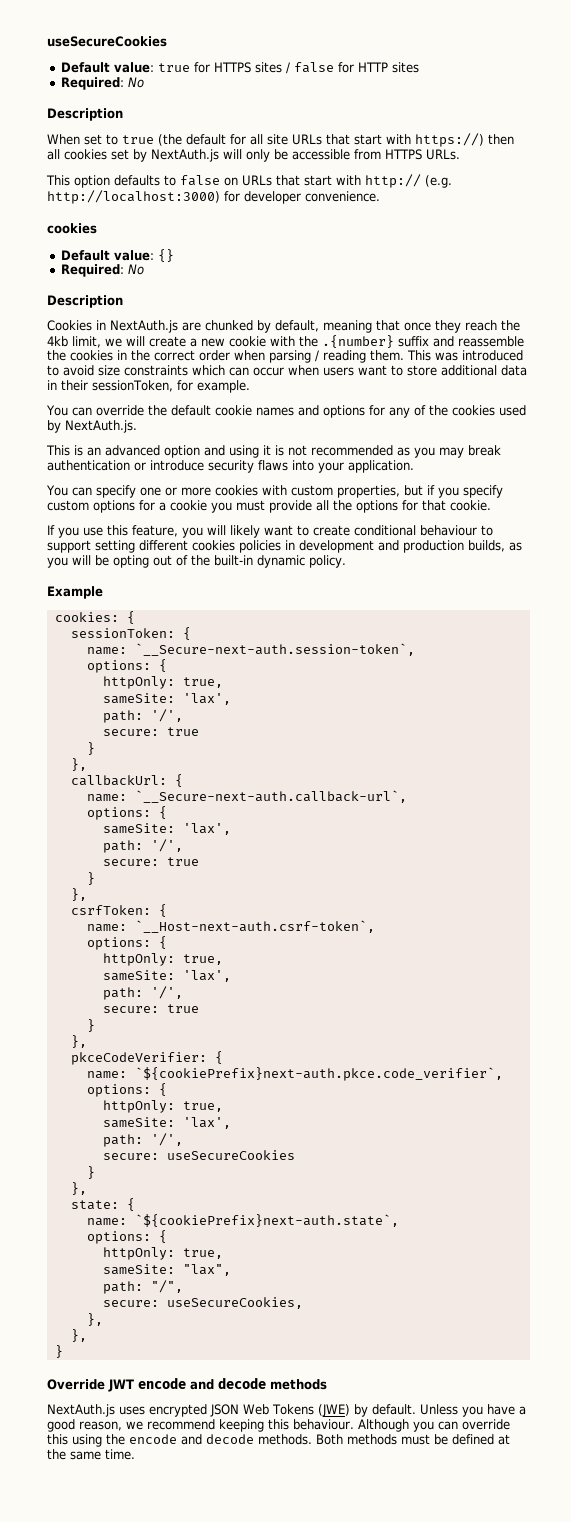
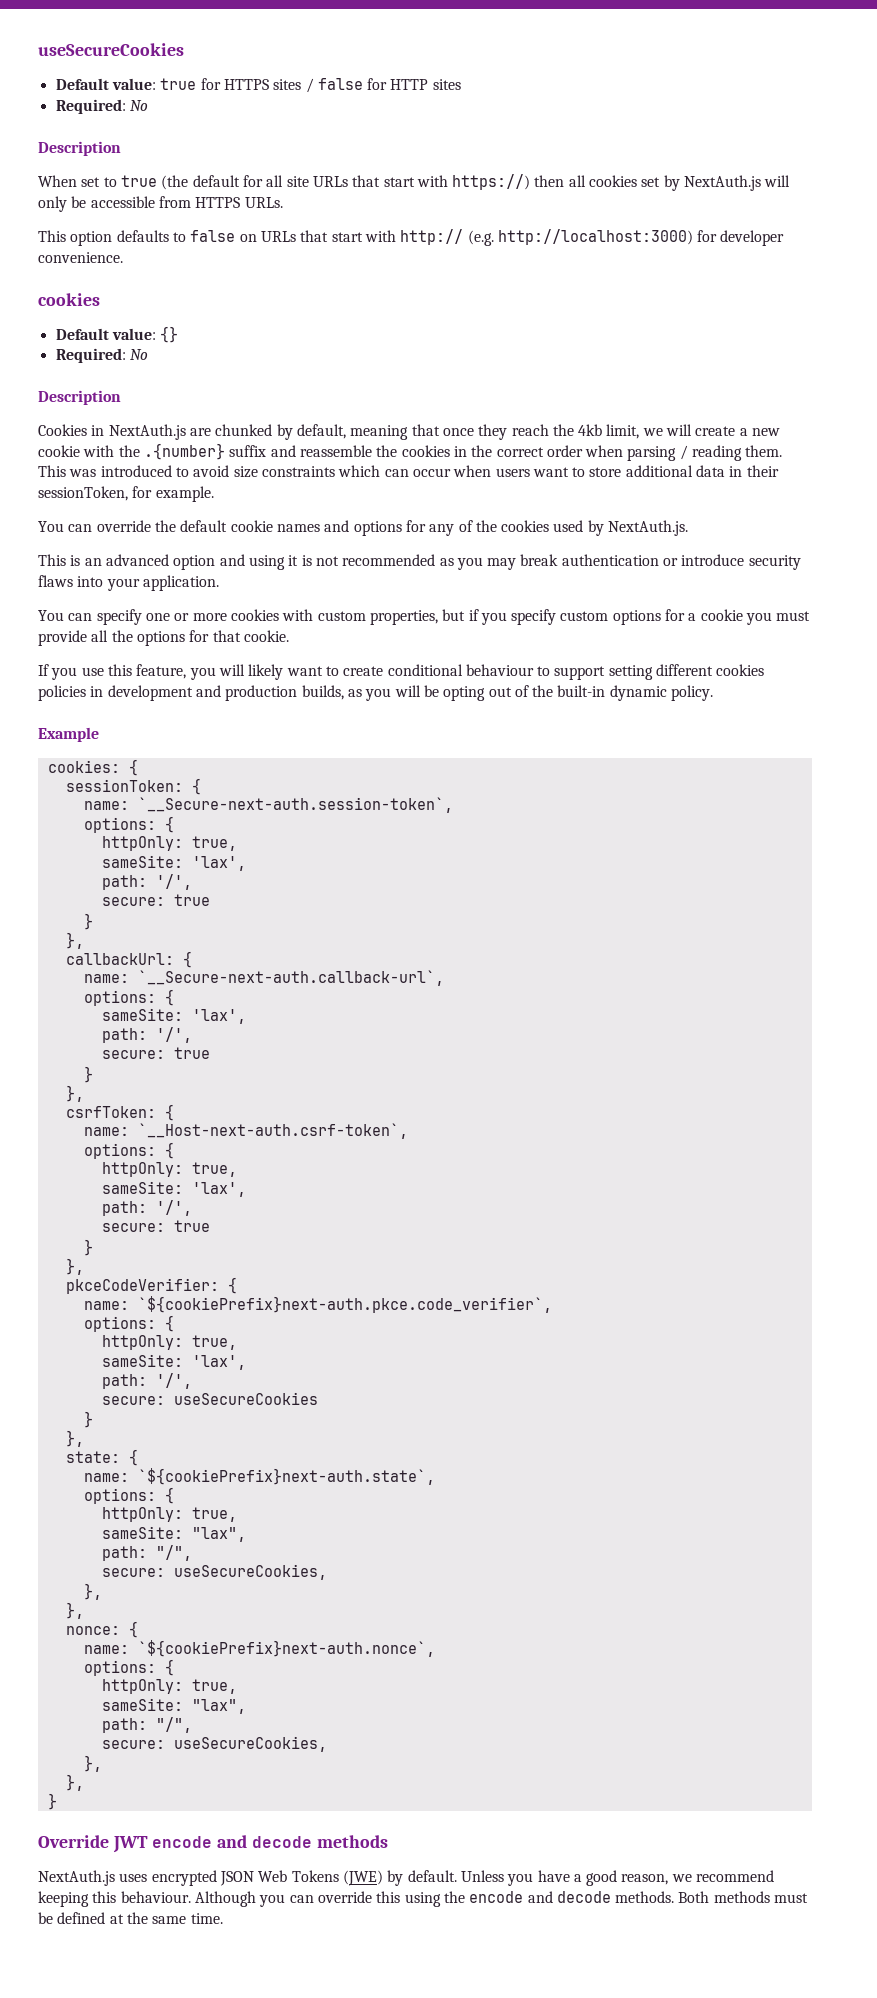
(87, 1335) none -> [65,1621,138,1638] [83,1640,435,1657] [83,1659,174,1676] [101,1679,237,1694] [101,1698,246,1714] [101,1717,192,1733] [101,1736,327,1752] [83,1755,102,1772] [65,1774,84,1791] // nonce: { // name: `${cookiePrefix}next-auth.nonce`, // options: { // httpOnly: true, // sameSite: "lax", // path: "/", // secure: useSecureCookies, // }, // },

